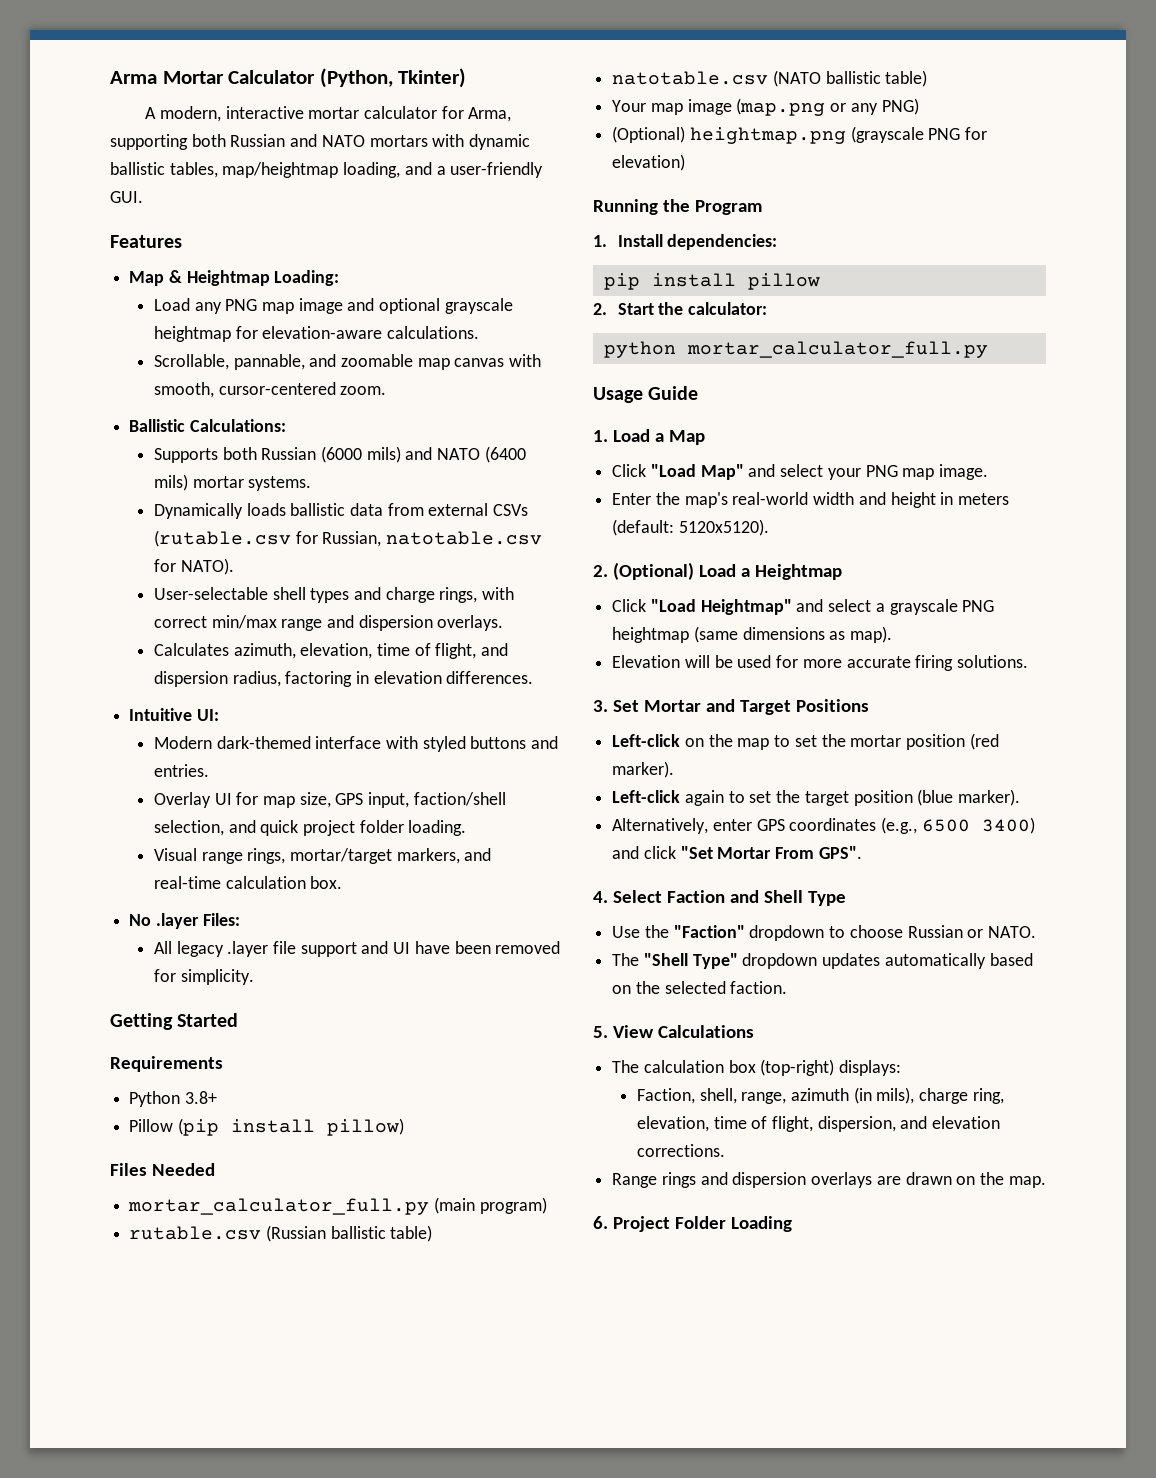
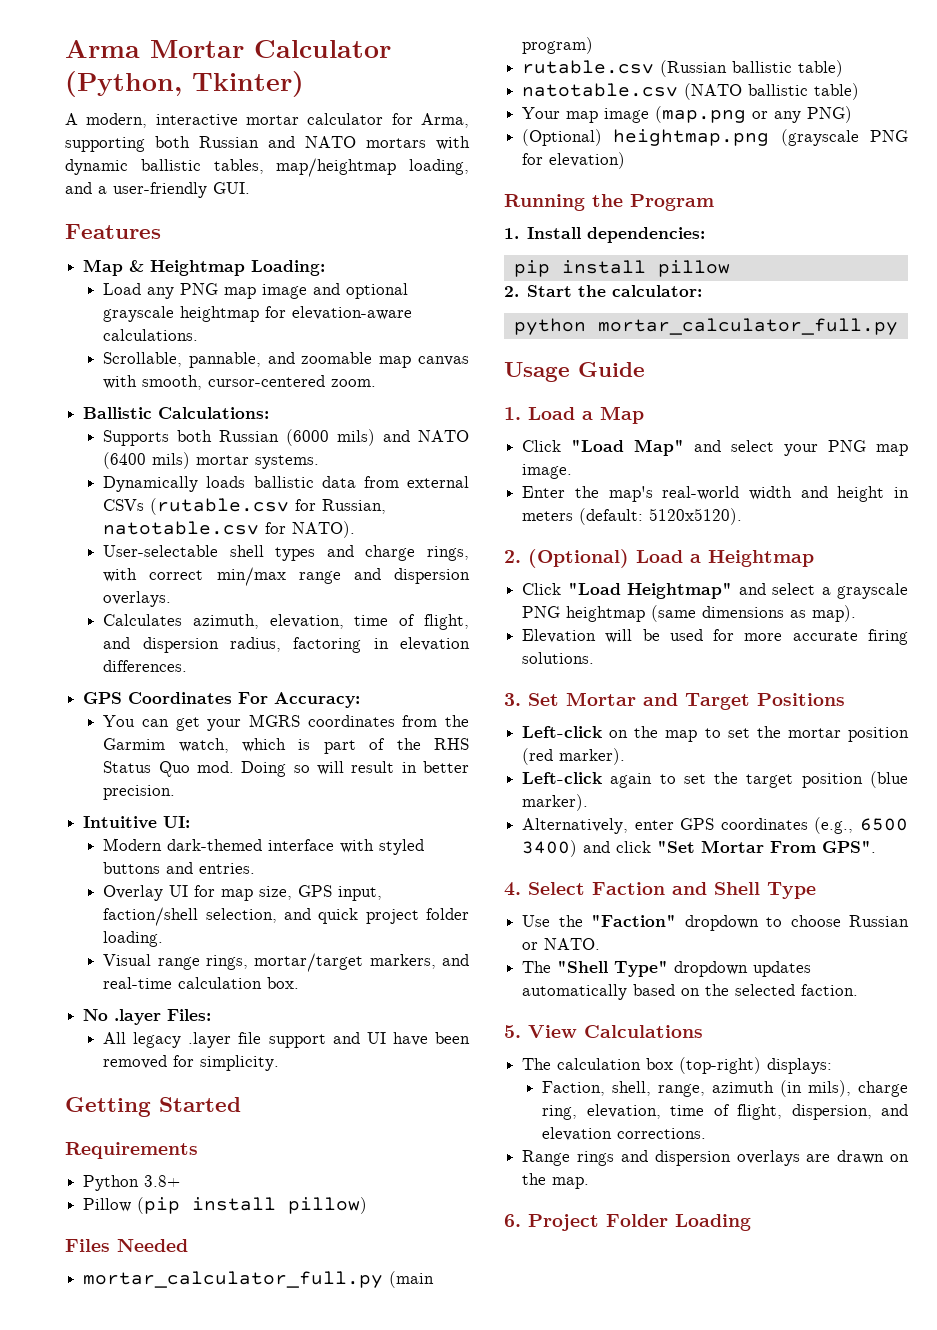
(534, 677) none -> [83,692,361,708] [103,714,469,731] [103,738,470,754] [103,761,470,777] [103,785,176,800] // GPS Coordinates For Accuracy: // You can get your MGRS coordinates from the Garmim watch, which is part of the RHS Status Quo mod. Doing so will result in better precision.

